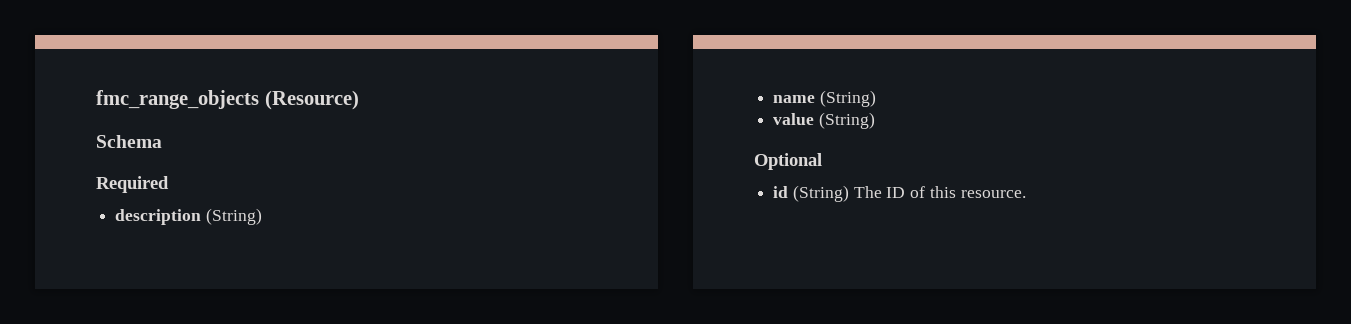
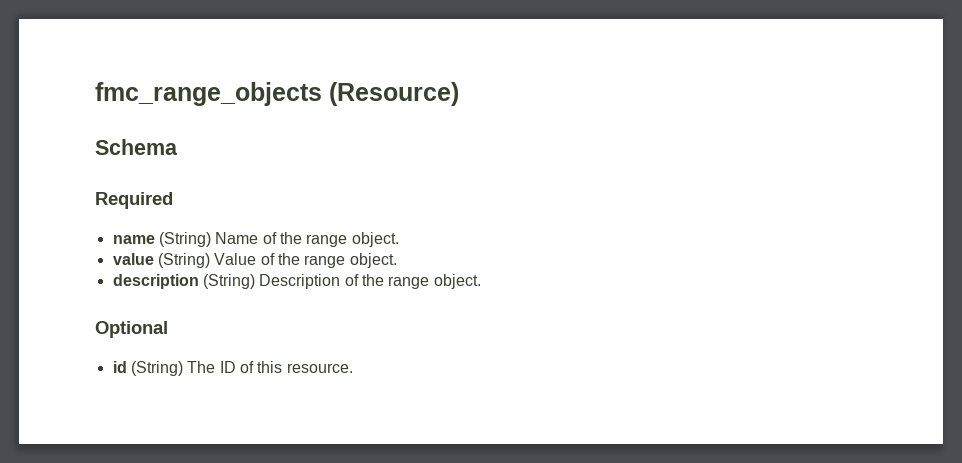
[115,208,262,225] // description (String) -> (173, 200) none
[773,112,875,129] // value (String) -> [215,232,399,247] [112,253,397,268] [112,274,481,289] Name of the range object. // value (String) Value of the range object. // description (String) Description of the range object.

